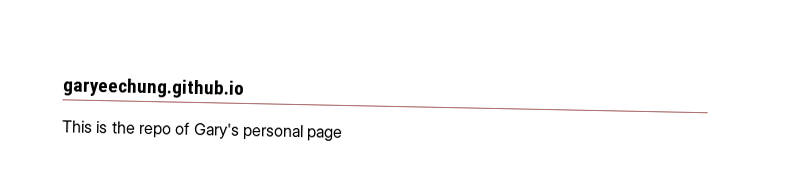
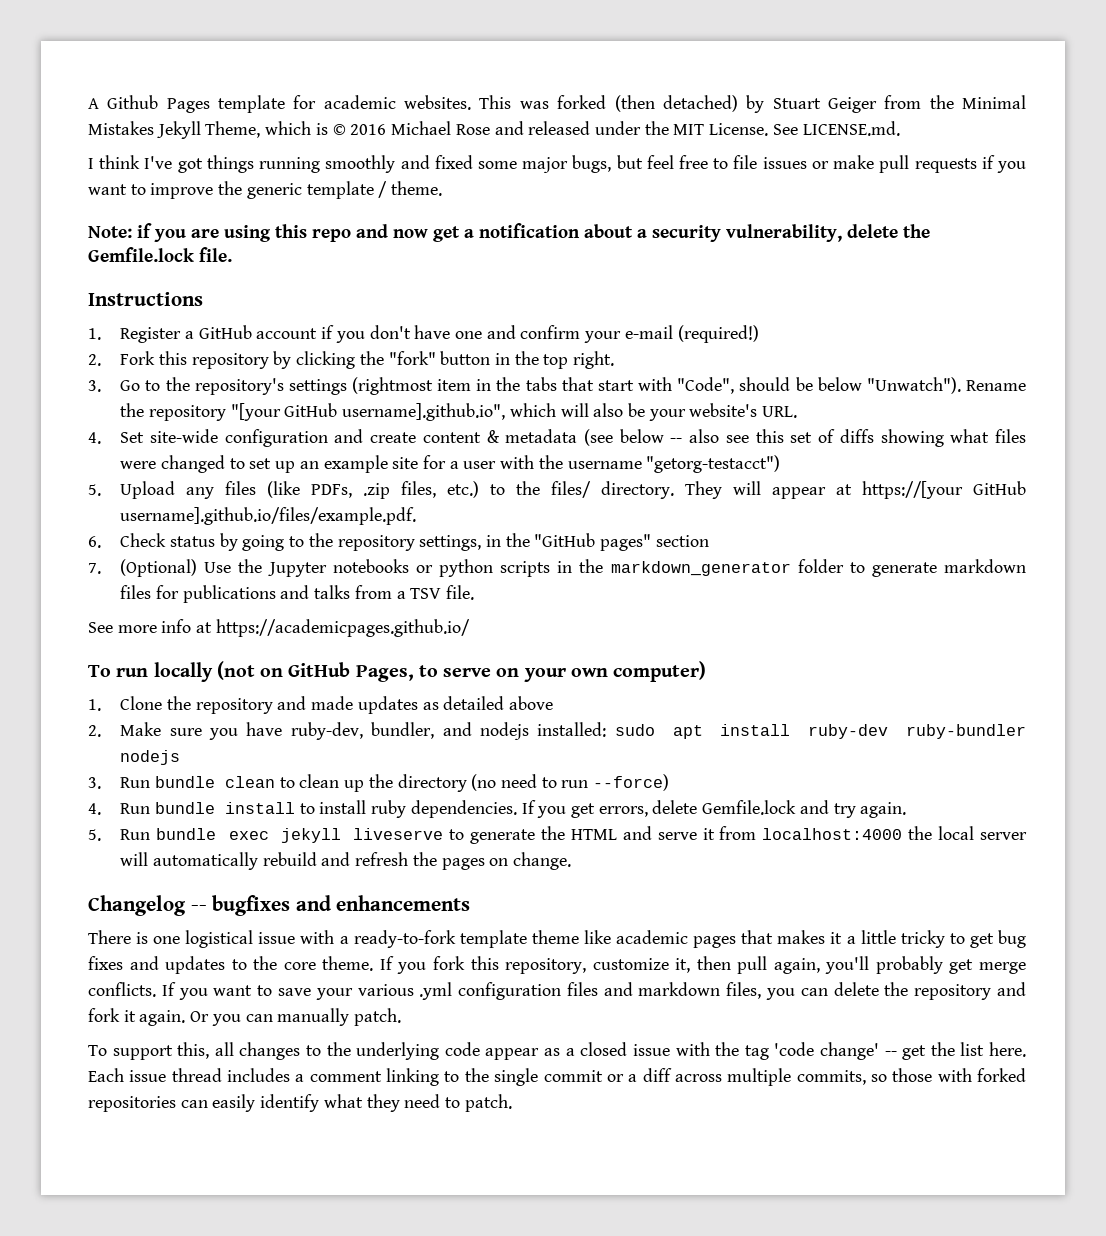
[62,77,245,99] [62,120,344,142] garyeechung.github.io // This is the repo of Gary's personal page -> [88,95,1027,113] [88,121,900,139] [88,155,1027,173] [88,181,443,199] [88,223,930,242] [88,247,232,262] [88,292,203,306] [88,325,759,343] [88,351,615,369] [88,377,1026,395] [120,403,798,421] [88,429,1026,447] [120,455,781,473] [88,481,1026,499] [120,507,417,525] [88,533,709,551] [88,559,1026,577] [120,585,475,603] [88,619,470,637] [88,661,707,682] [88,696,554,714] [88,722,1026,740] [120,750,181,765] [88,774,670,792] [88,800,907,818] [88,826,1028,844] [120,852,572,870] [88,895,471,916] [88,930,1026,948] [88,956,1026,974] [88,982,1026,1000] [88,1008,402,1026] [88,1042,1026,1060] [88,1068,1027,1086] [88,1094,512,1112] A Github Pages template for academic websites. This was forked (then detached) by Stuart Geiger from the Minimal Mistakes Jekyll Theme, which is © 2016 Michael Rose and released under the MIT License. See LICENSE.md. // I think I've got things running smoothly and fixed some major bugs, but feel free to file issues or make pull requests if you want to improve the generic template / theme. // Note: if you are using this repo and now get a notification about a security vulnerability, delete the Gemfile.lock file. // Instructions // 1. Register a GitHub account if you don't have one and confirm your e-mail (required!) // 2. Fork this repository by clicking the "fork" button in the top right. // 3. Go to the repository's settings (rightmost item in the tabs that start with "Code", should be below "Unwatch"). Rename the repository "[your GitHub username].github.io", which will also be your website's URL. // 4. Set site-wide configuration and create content & metadata (see below -- also see this set of diffs showing what files were changed to set up an example site for a user with the username "getorg-testacct") // 5. Upload any files (like PDFs, .zip files, etc.) to the files/ directory. They will appear at https://[your GitHub username].github.io/files/example.pdf. // 6. Check status by going to the repository settings, in the "GitHub pages" section // 7. (Optional) Use the Jupyter notebooks or python scripts in the markdown_generator folder to generate markdown files for publications and talks from a TSV file. // See more info at https://academicpages.github.io/ // To run locally (not on GitHub Pages, to serve on your own computer) // 1. Clone the repository and made updates as detailed above // 2. Make sure you have ruby-dev, bundler, and nodejs installed: sudo apt install ruby-dev ruby-bundler nodejs // 3. Run bundle clean to clean up the directory (no need to run --force) // 4. Run bundle install to install ruby dependencies. If you get errors, delete Gemfile.lock and try again. // 5. Run bundle exec jekyll liveserve to generate the HTML and serve it from localhost:4000 the local server will automatically rebuild and refresh the pages on change. // Changelog -- bugfixes and enhancements // There is one logistical issue with a ready-to-fork template theme like academic pages that makes it a little tricky to get bug fixes and updates to the core theme. If you fork this repository, customize it, then pull again, you'll probably get merge conflicts. If you want to save your various .yml configuration files and markdown files, you can delete the repository and fork it again. Or you can manually patch. // To support this, all changes to the underlying code appear as a closed issue with the tag 'code change' -- get the list here. Each issue thread includes a comment linking to the single commit or a diff across multiple commits, so those with forked repositories can easily identify what they need to patch.

